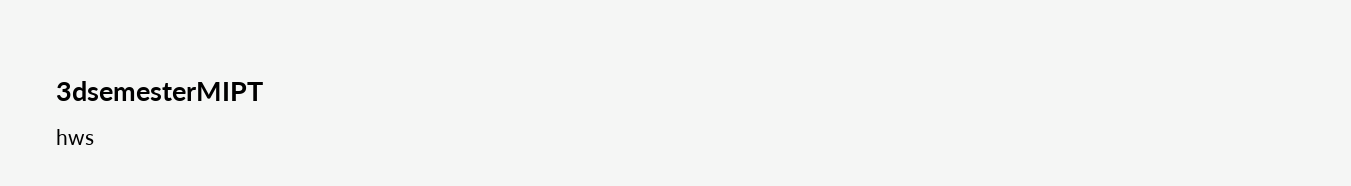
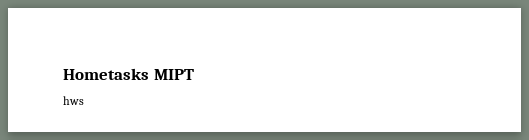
[56,81,263,101] 3dsemesterMIPT -> [63,68,194,80] Hometasks MIPT

